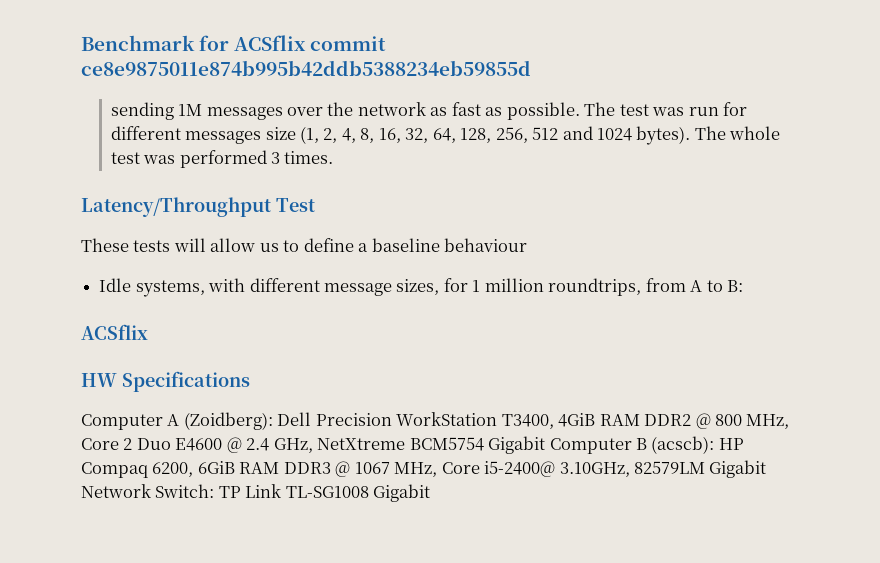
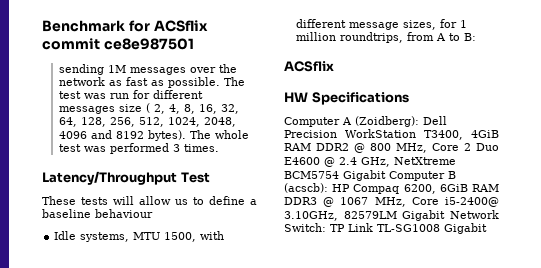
[81,60,531,76] ce8e9875011e874b995b42ddb5388234eb59855d -> [103,38,194,50] ce8e987501
[299,126,319,144] (1, -> [145,103,150,113] (
[532,126,632,141] 512 and 1024 -> [138,117,236,127] [58,130,144,139] 512, 1024, 2048, 4096 and 8192
(205, 288) none -> [133,232,197,242] MTU 1500,

